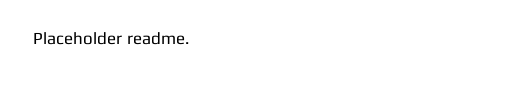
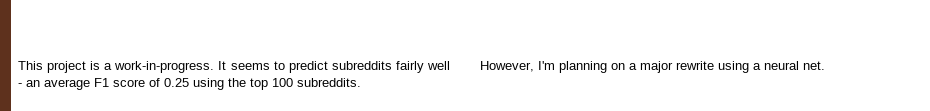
[33,32,189,45] Placeholder readme. -> [18,61,450,73] [18,78,361,90] [480,61,825,73] This project is a work-in-progress. It seems to predict subreddits fairly well - an average F1 score of 0.25 using the top 100 subreddits. // However, I'm planning on a major rewrite using a neural net.

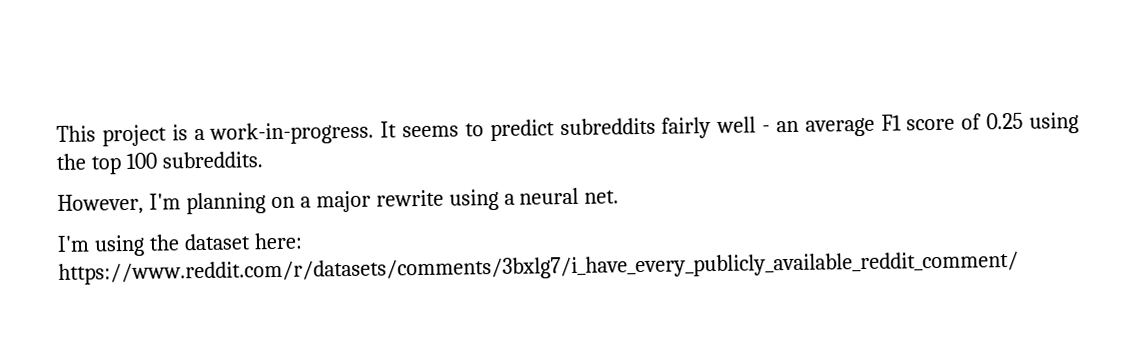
(825, 65) none -> [57,232,303,257] [58,250,1019,285] // I'm using the dataset here: https://www.reddit.com/r/datasets/comments/3bxlg7/i_have_every_publicly_available_reddit_comment/

